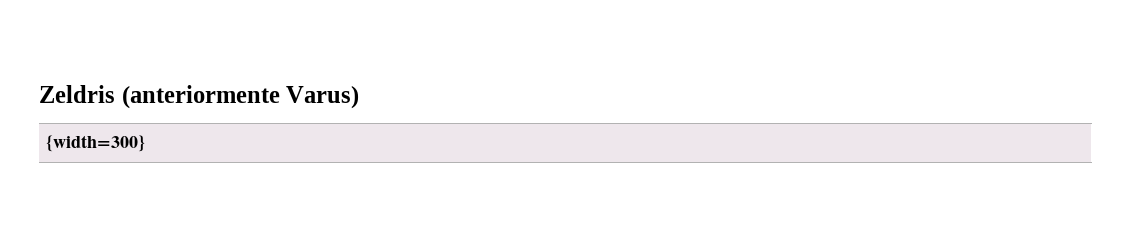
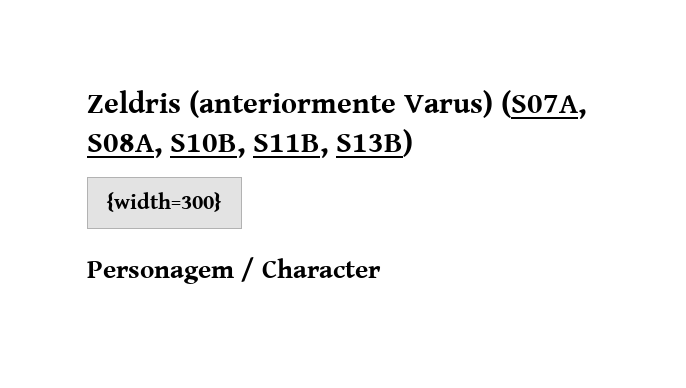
[46,135,146,152] // {width=300} -> [501,90,587,119] [87,129,414,158] [105,192,222,212] [87,257,381,284] (S07A, S08A, S10B, S11B, S13B) // {width=300} // Personagem / Character

